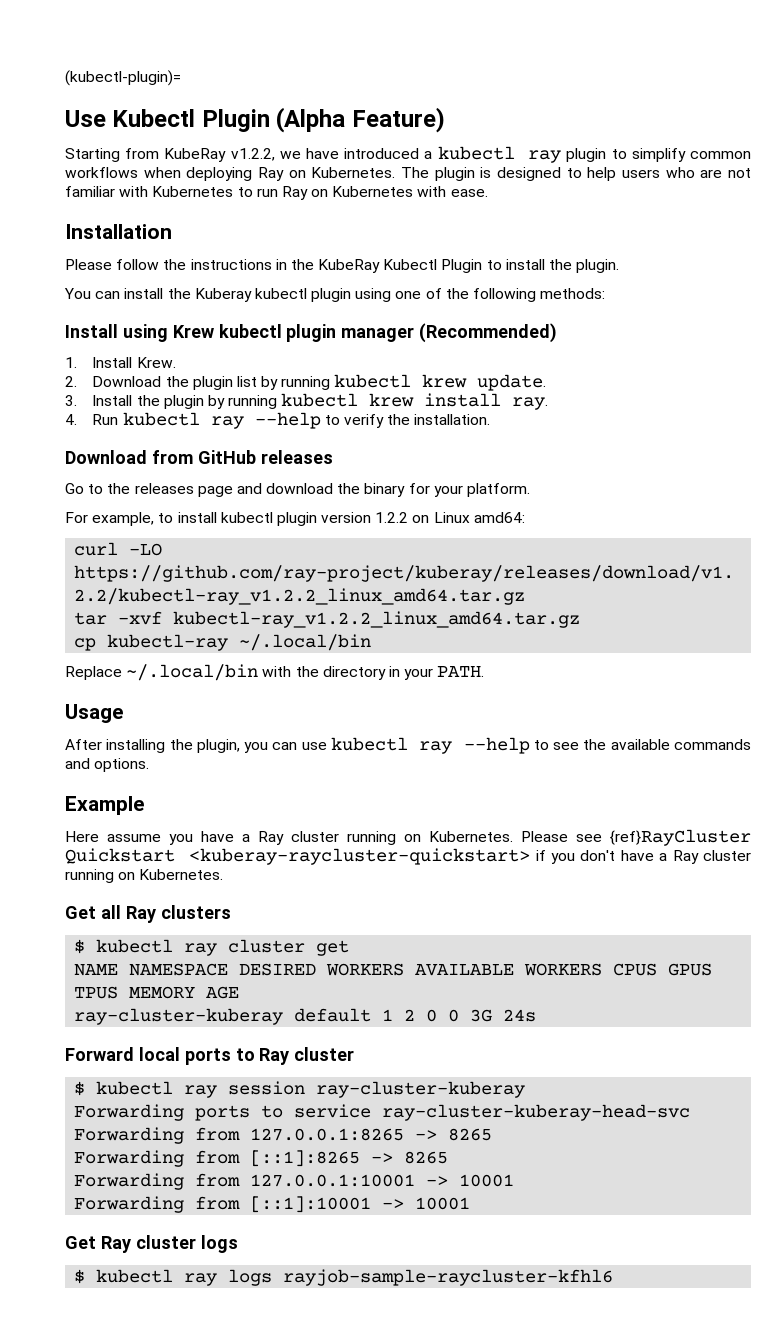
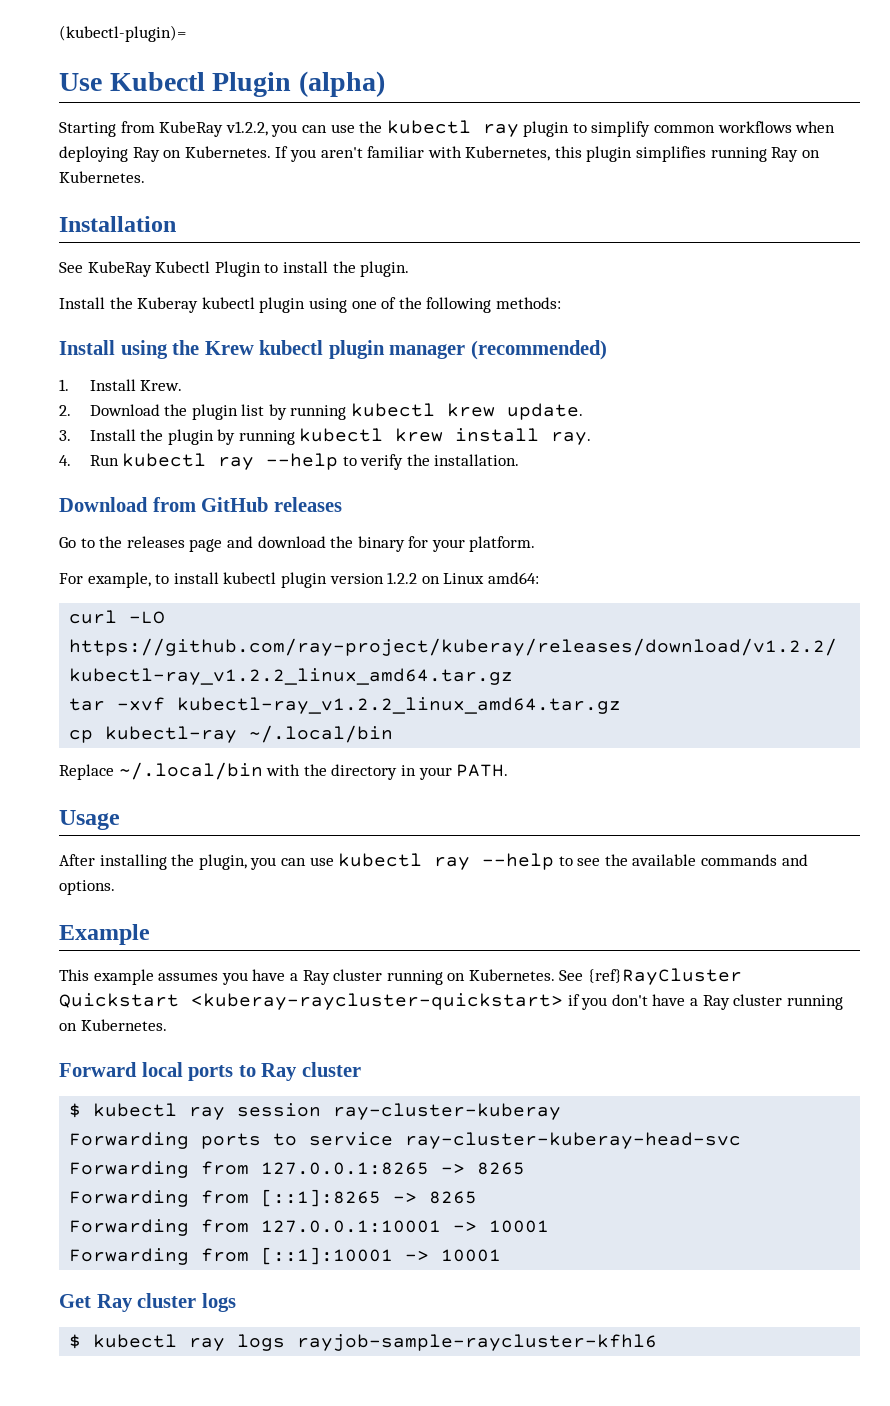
[276,107,445,133] (Alpha Feature) -> [298,71,385,97] (alpha)
[279,148,433,159] we have introduced a -> [271,121,383,137] you can use the
[401,167,751,181] [65,186,488,200] [65,224,172,239] [65,259,314,270] The plugin is designed to help users who are not familiar with Kubernetes to run Ray on Kubernetes with ease. // Installation // Please follow the instructions in the -> [275,146,820,162] [59,171,145,183] [59,216,176,232] [59,262,83,273] If you aren't familiar with Kubernetes, this plugin simplifies running Ray on Kubernetes. // Installation // See
[64,288,164,299] You can install -> [59,297,105,309] Install
(168, 333) none -> [172,340,200,355] the
[419,323,558,343] (Recommended) -> [470,340,607,360] (recommended)
[65,831,161,842] Here assume -> [59,969,219,985] This example assumes
[521,831,602,842] Please see -> [559,970,584,981] See
[65,905,231,923] [74,939,350,956] [74,963,713,976] [74,986,240,999] [74,1008,537,1025] // Get all Ray clusters // $ kubectl ray cluster get // NAME NAMESPACE DESIRED WORKERS AVAILABLE WORKERS CPUS GPUS TPUS MEMORY AGE // ray-cluster-kuberay default 1 2 0 0 3G 24s -> (167, 1025) none

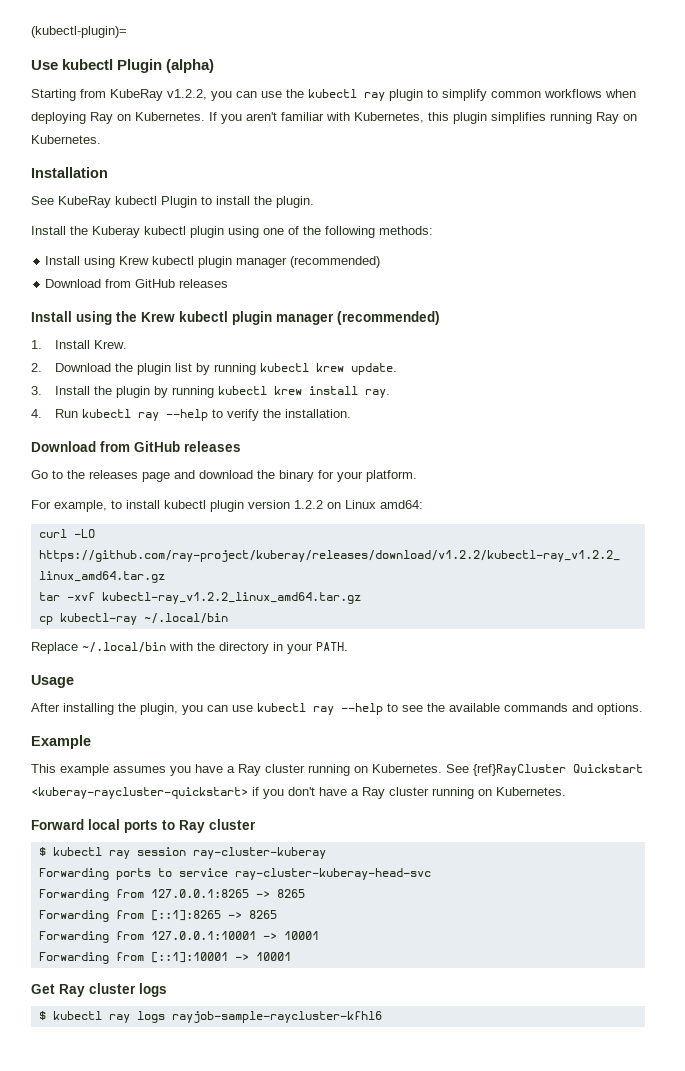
[109,72,205,91] Kubectl -> [62,59,114,70] kubectl
[155,261,211,273] Kubectl -> [115,196,157,205] kubectl
(561, 303) none -> [45,256,381,268] [45,279,229,288] // Install using Krew kubectl plugin manager (recommended) // Download from GitHub releases

